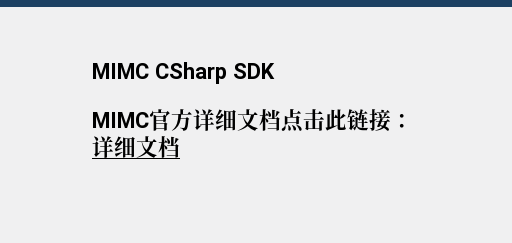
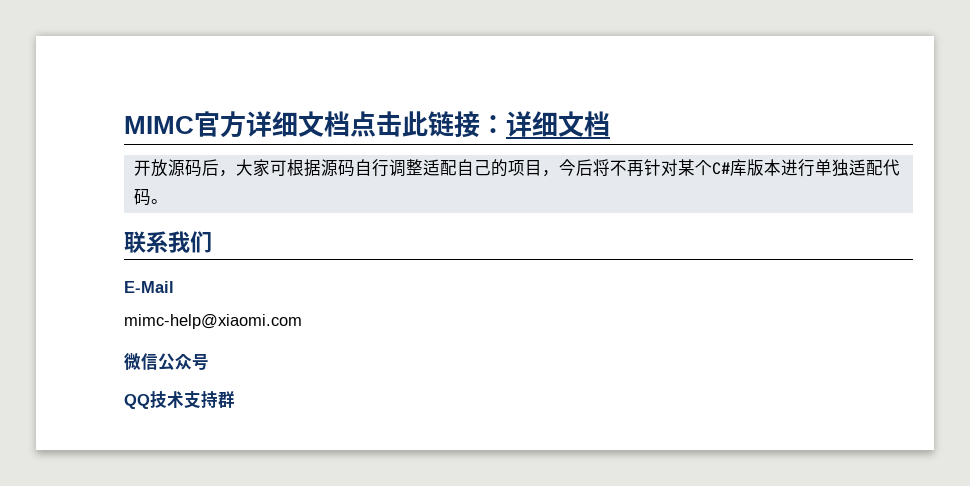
[92,62,275,84] [92,112,149,128] MIMC CSharp SDK // MIMC -> [124,116,194,134] MIMC
(180, 147) none -> [133,159,900,177] [133,188,168,206] [124,231,212,253] [124,281,174,293] [124,314,302,329] [124,353,209,370] [124,390,235,409] // 开放源码后，大家可根据源码自行调整适配自己的项目，今后将不再针对某个C#库版本进行单独适配代码。 // 联系我们 // E-Mail // mimc-help@xiaomi.com // 微信公众号 // QQ技术支持群

